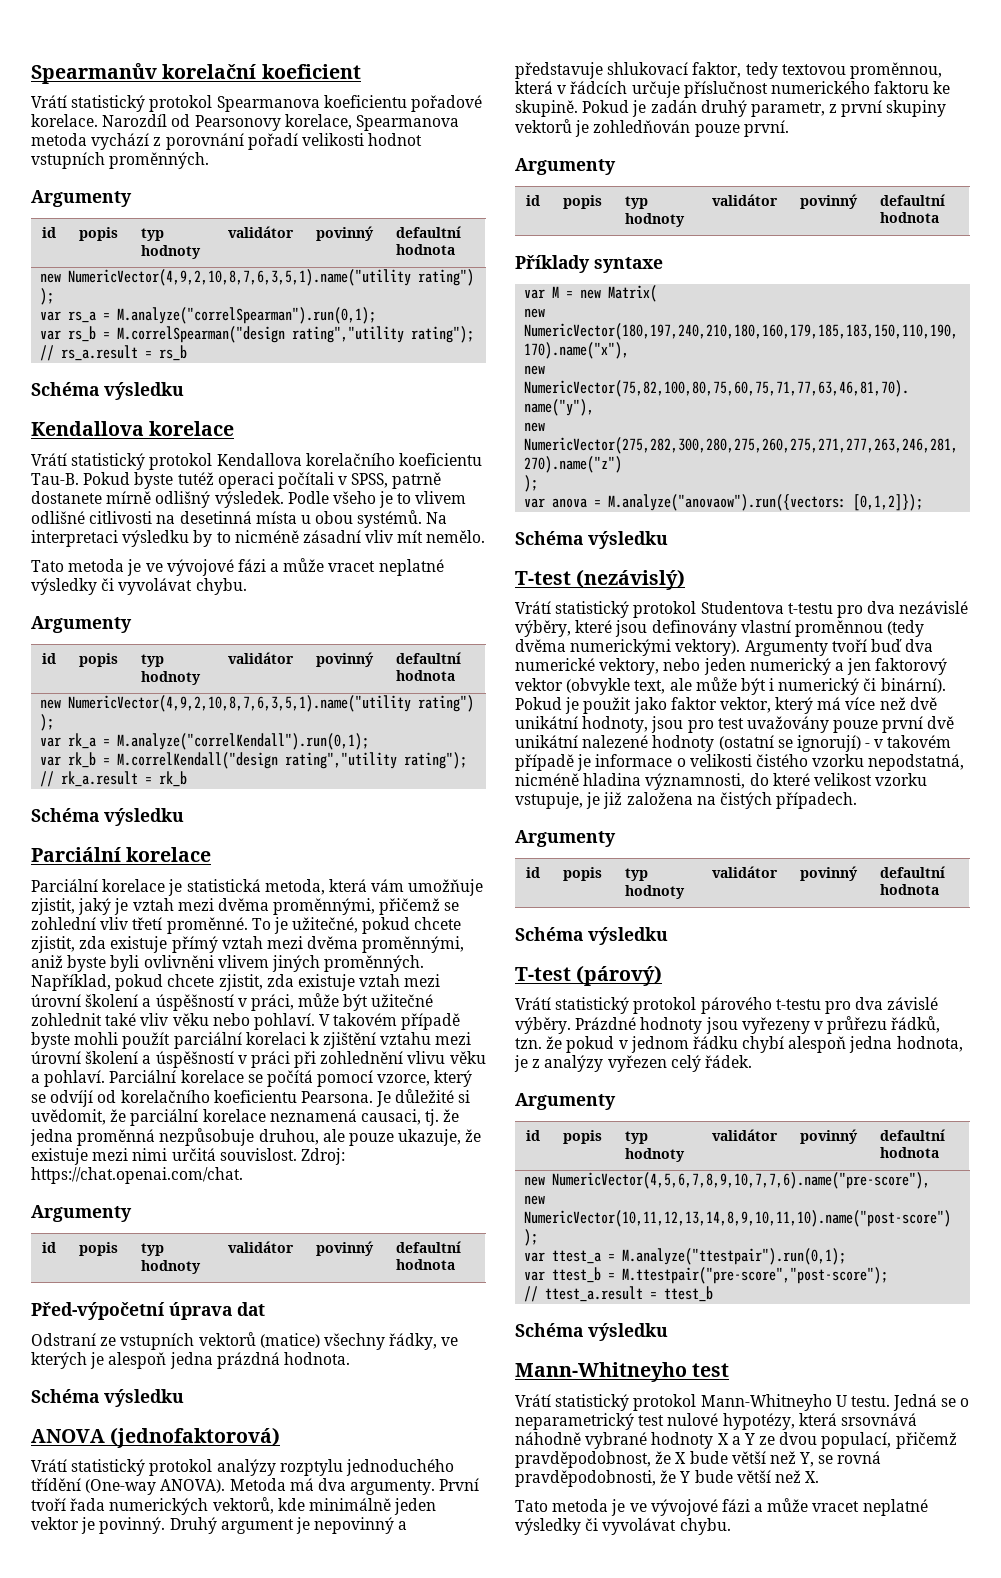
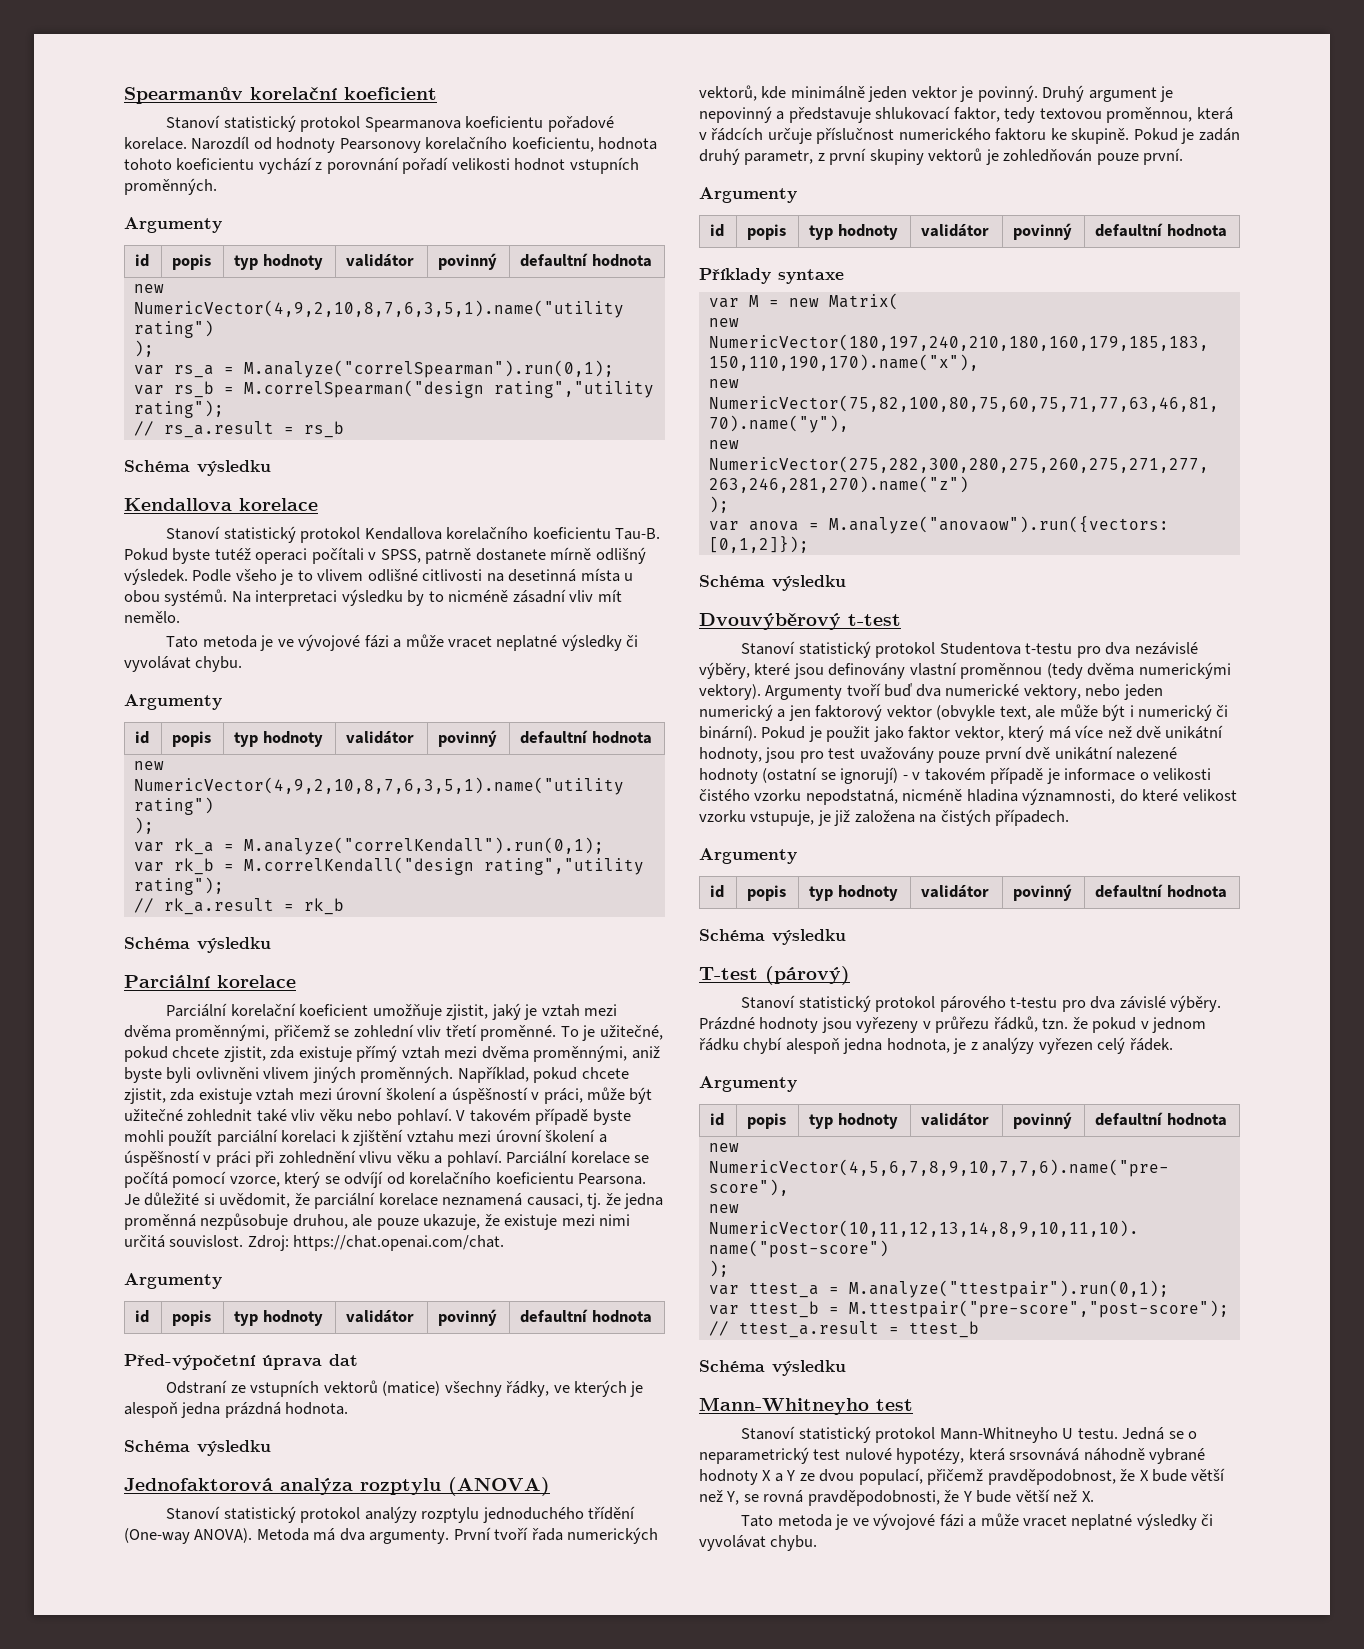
[31,95,67,108] Vrátí -> [166,115,221,129] Stanoví
[194,114,459,131] [31,133,87,146] Pearsonovy korelace, Spearmanova metoda -> [276,136,658,153] [124,158,255,170] hodnoty Pearsonovy korelačního koeficientu, hodnota tohoto koeficientu
[31,453,67,466] Vrátí -> [166,526,221,540] Stanoví
[102,879,405,896] korelace je statistická metoda, která vám -> [230,1003,369,1017] korelační koeficient
[31,1427,281,1448] [31,1459,67,1472] ANOVA (jednofaktorová) // Vrátí -> [124,1477,550,1496] [166,1506,221,1520] Jednofaktorová analýza rozptylu (ANOVA) // Stanoví
[515,569,686,590] [515,601,551,614] T-test (nezávislý) // Vrátí -> [699,613,901,630] [741,641,796,655] Dvouvýběrový t-test // Stanoví
[515,997,551,1010] Vrátí -> [741,995,796,1009] Stanoví
[515,1394,551,1407] Vrátí -> [741,1426,796,1440] Stanoví

